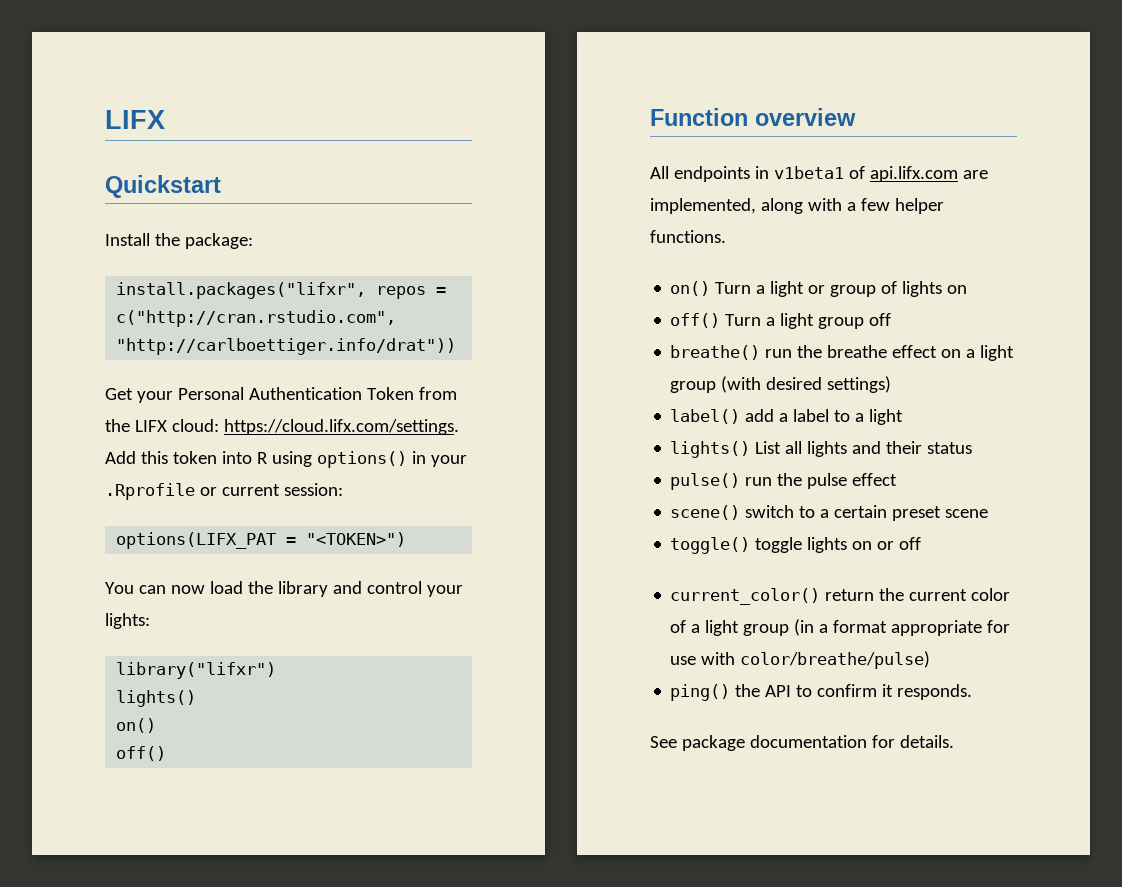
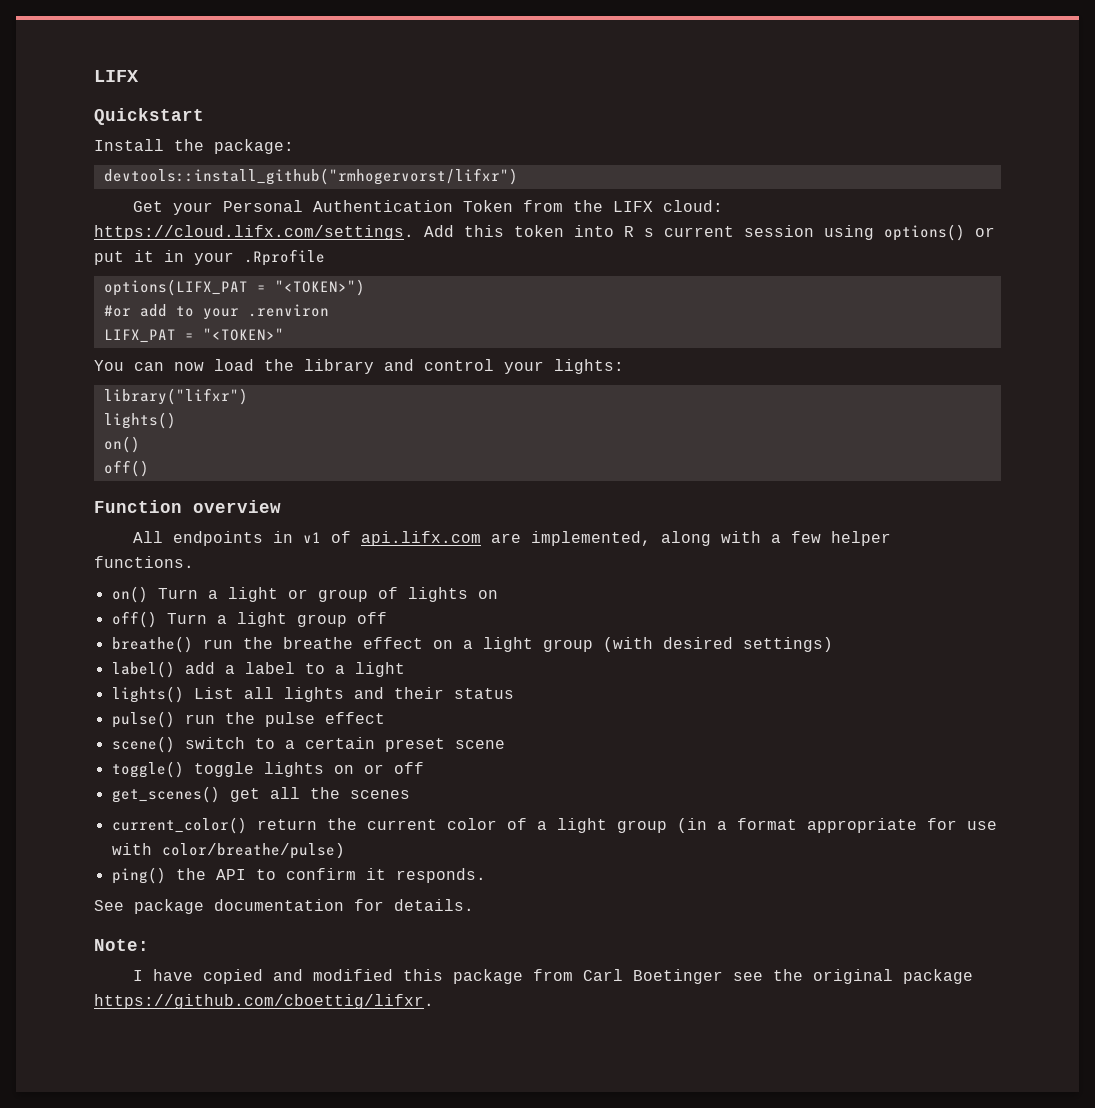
[116,282,447,299] [116,310,397,327] [116,338,457,355] install.packages("lifxr", repos = c("http://cran.rstudio.com", "http://carlboettiger.info/drat")) -> [103,168,518,185] devtools::install_github("rmhogervorst/lifxr")
[271,451,407,468] using options() -> [644,224,995,241] [94,250,154,265] s current session using options() or put it
[199,483,343,496] or current session: -> (325, 257) none
(407, 539) none -> [103,304,329,320] [103,328,284,343] // #or add to your .renviron // LIFX_PAT = "<TOKEN>"
[773,166,844,179] v1beta1 -> [303,532,322,543] v1
(922, 543) none -> [111,786,410,803] // get_scenes() get all the scenes
(954, 741) none -> [94,939,149,951] [133,969,974,984] [94,994,434,1009] // Note: // I have copied and modified this package from Carl Boetinger see the original package https://github.com/cboettig/lifxr.

